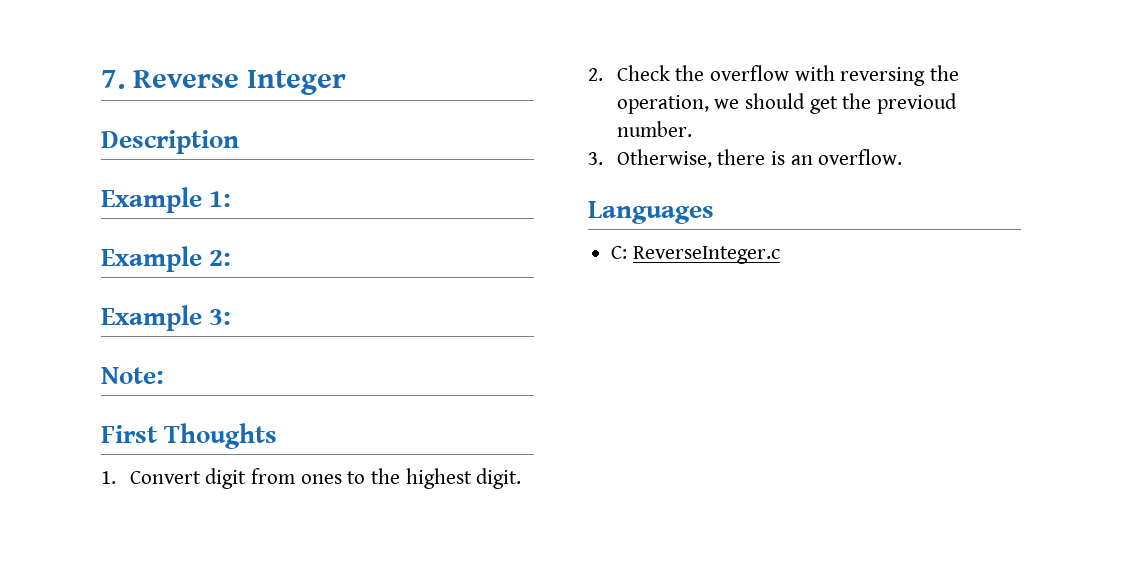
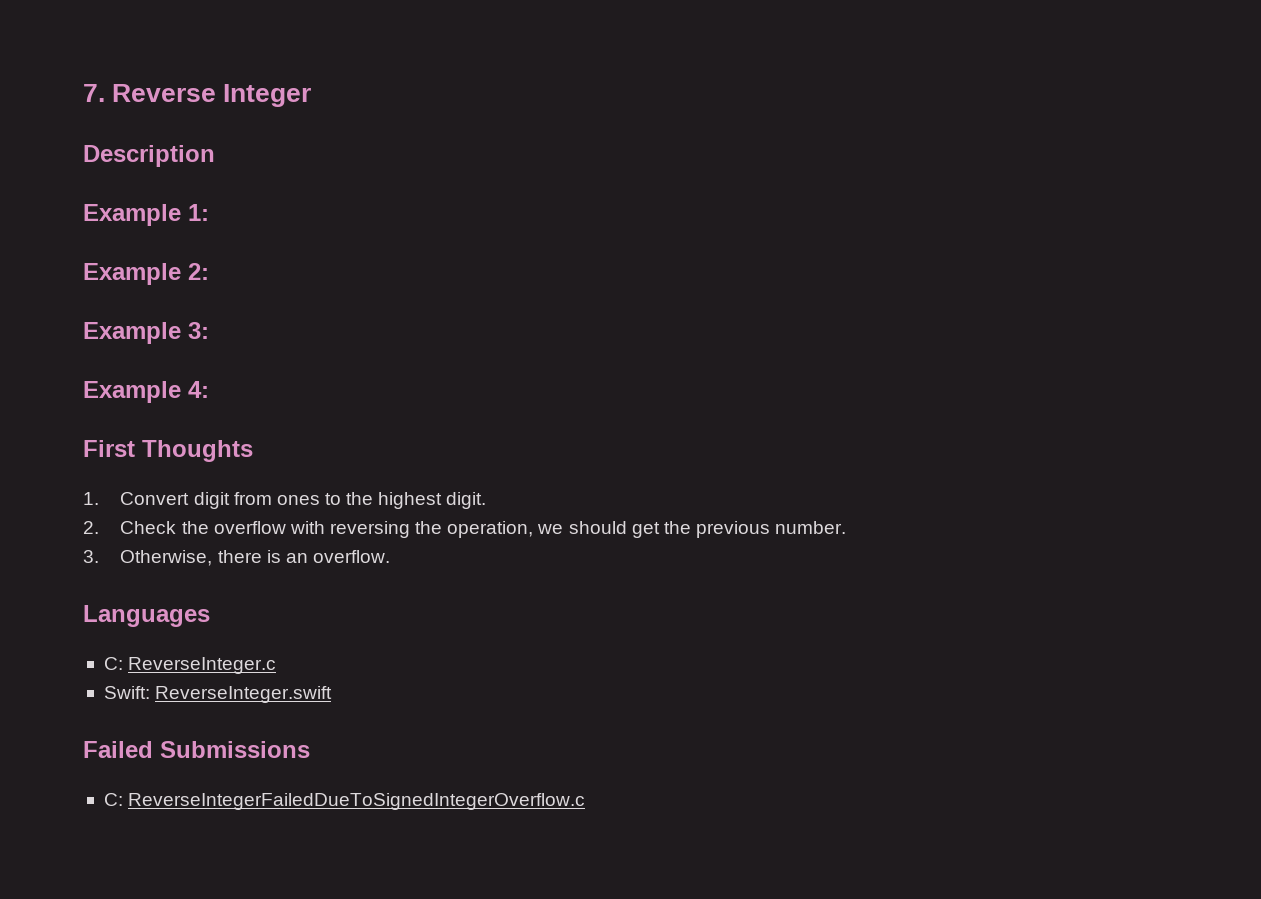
[101,367,164,384] Note: -> [83,381,209,403] Example 4:
[876,93,957,114] previoud -> [695,521,770,538] previous
(780, 255) none -> [103,686,333,703] [83,741,310,758] [103,793,586,810] // Swift: ReverseInteger.swift // Failed Submissions // C: ReverseIntegerFailedDueToSignedIntegerOverflow.c

